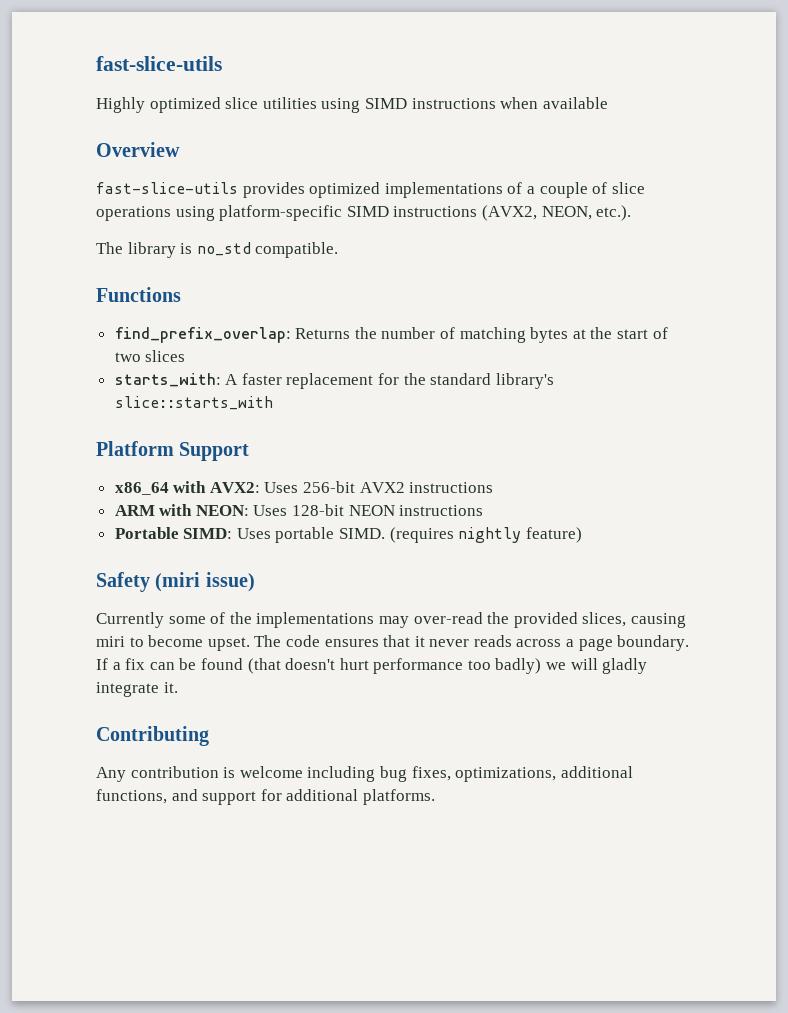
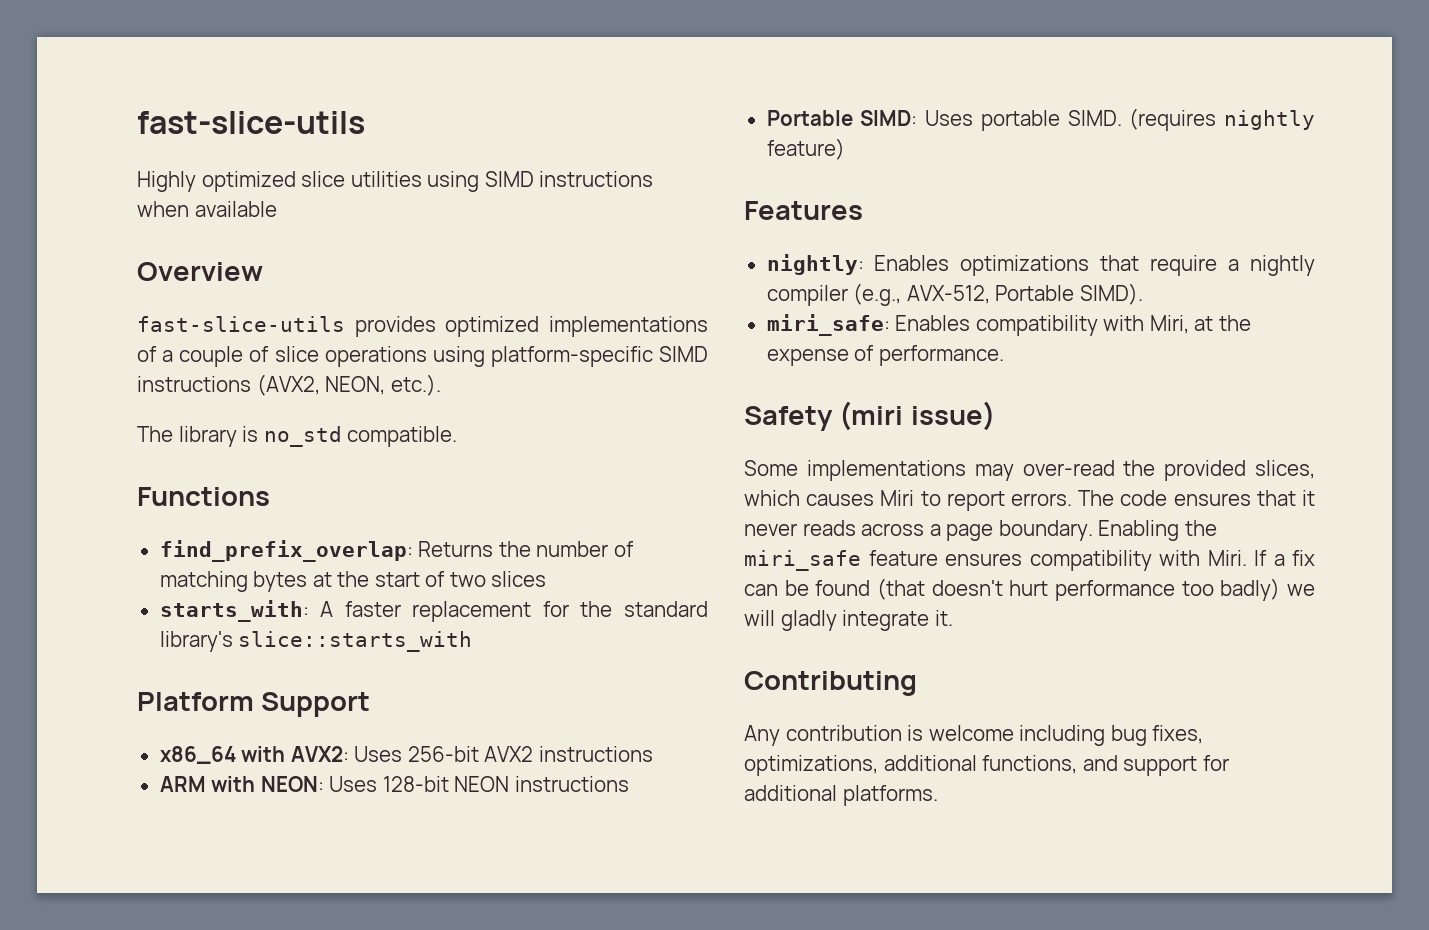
(582, 535) none -> [744,201,863,220] [766,254,1315,276] [766,283,1143,306] [766,314,1251,336] [766,345,1004,366] // Features // nightly: Enables optimizations that require a nightly compiler (e.g., AVX-512, Portable SIMD). // miri_safe: Enables compatibility with Miri, at the expense of performance.
[96,612,252,628] Currently some of the -> [744,460,798,476] Some
[630,613,686,628] [96,635,250,651] causing miri to become upset. -> [744,490,1072,511] which causes Miri to report errors.
(690, 643) none -> [1098,520,1217,541] [744,550,1247,571] Enabling the miri_safe feature ensures compatibility with Miri.

